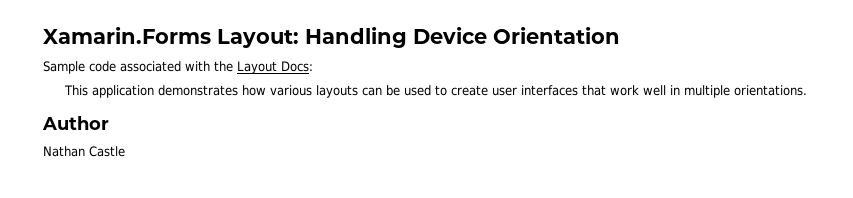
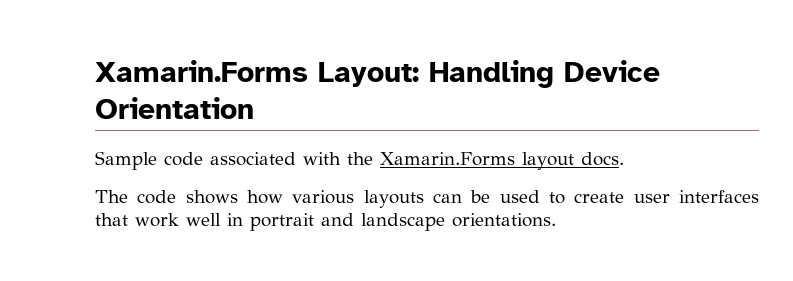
[237,61,313,74] [64,85,239,98] Layout Docs: // This application demonstrates -> [380,152,624,170] [95,190,238,204] Xamarin.Forms layout docs. // The code shows
[684,85,808,98] [42,116,109,130] [43,146,125,157] multiple orientations. // Author // Nathan Castle -> [250,213,556,231] portrait and landscape orientations.

